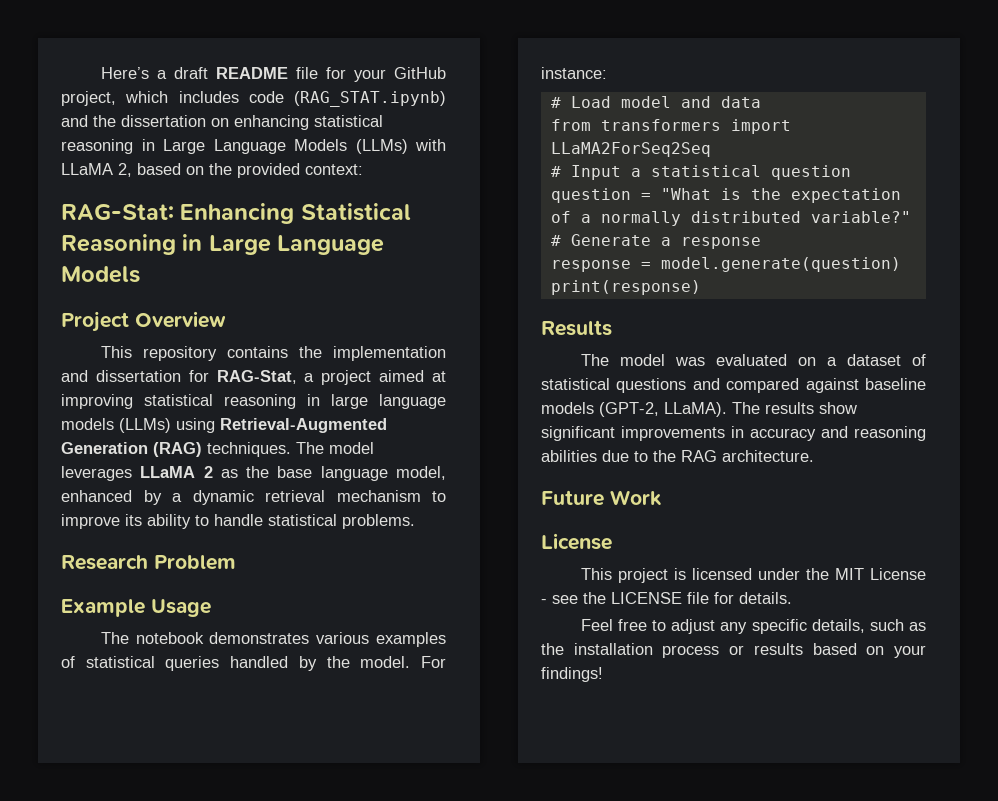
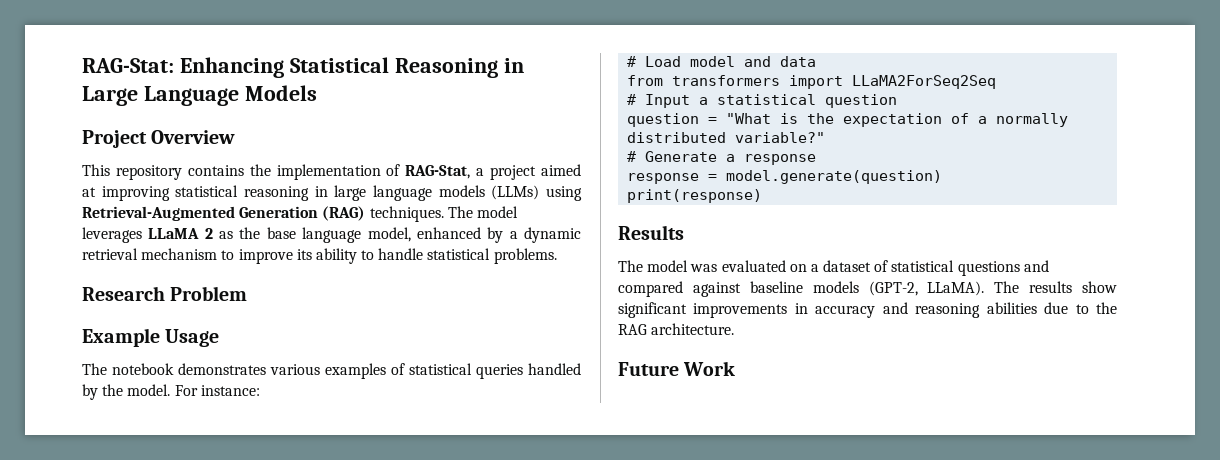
[100,67,446,82] [61,91,446,107] [61,115,383,130] [61,139,446,154] [61,163,363,178] Here’s a draft README file for your GitHub project, which includes code (RAG_STAT.ipynb) and the dissertation on enhancing statistical reasoning in Large Language Models (LLMs) with LLaMA 2, based on the provided context: // -> (82, 65) none
[61,370,209,382] and dissertation for -> [386,164,401,176] of
[541,533,612,550] [580,568,926,583] [541,592,792,604] [580,619,926,634] [541,643,926,658] [541,667,603,682] // License // This project is licensed under the MIT License - see the LICENSE file for details. // Feel free to adjust any specific details, such as the installation process or results based on your findings! -> (736, 368) none

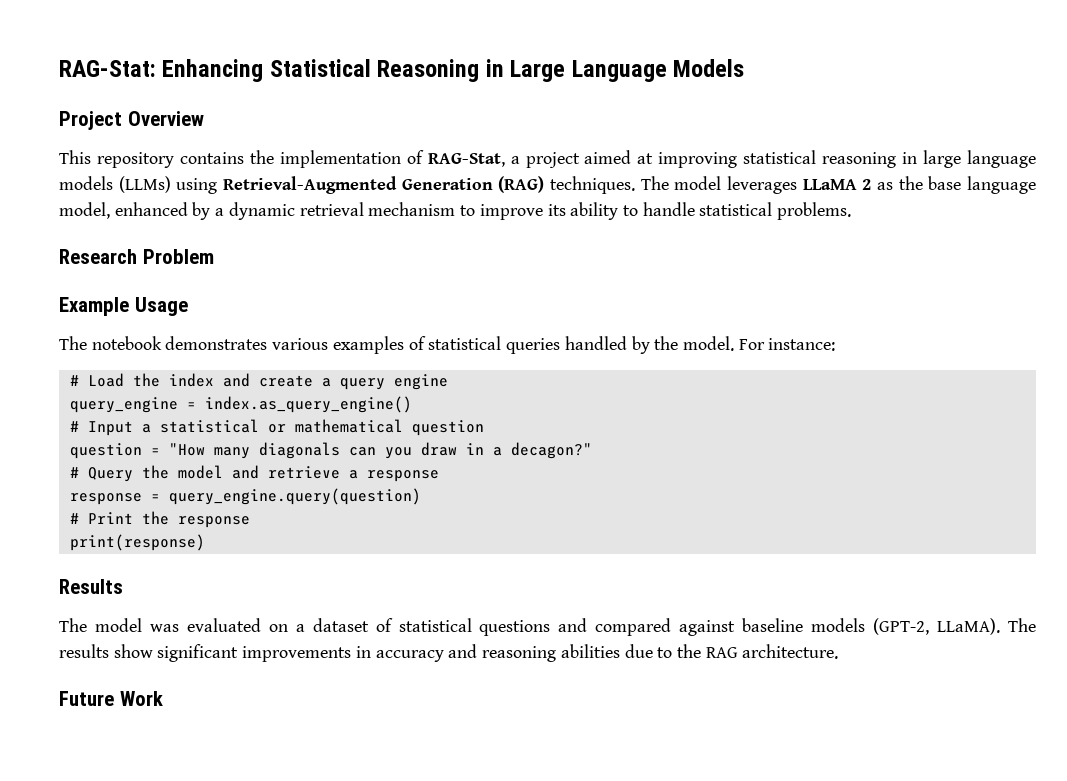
[690,56,817,67] [627,75,997,89] model and data // from transformers import LLaMA2ForSeq2Seq -> [132,373,448,390] [69,396,412,413] the index and create a query engine // query_engine = index.as_query_engine()
(817, 99) none -> [267,419,403,433] or mathematical
[726,113,1069,127] [627,132,826,143] [627,151,718,162] "What is the expectation of a normally distributed variable?" // # Generate -> [168,442,592,459] [69,465,340,482] "How many diagonals can you draw in a decagon?" // # Query the model and retrieve
[726,170,943,184] model.generate(question) -> [168,488,421,505] [69,511,250,528] query_engine.query(question) // # Print the response

